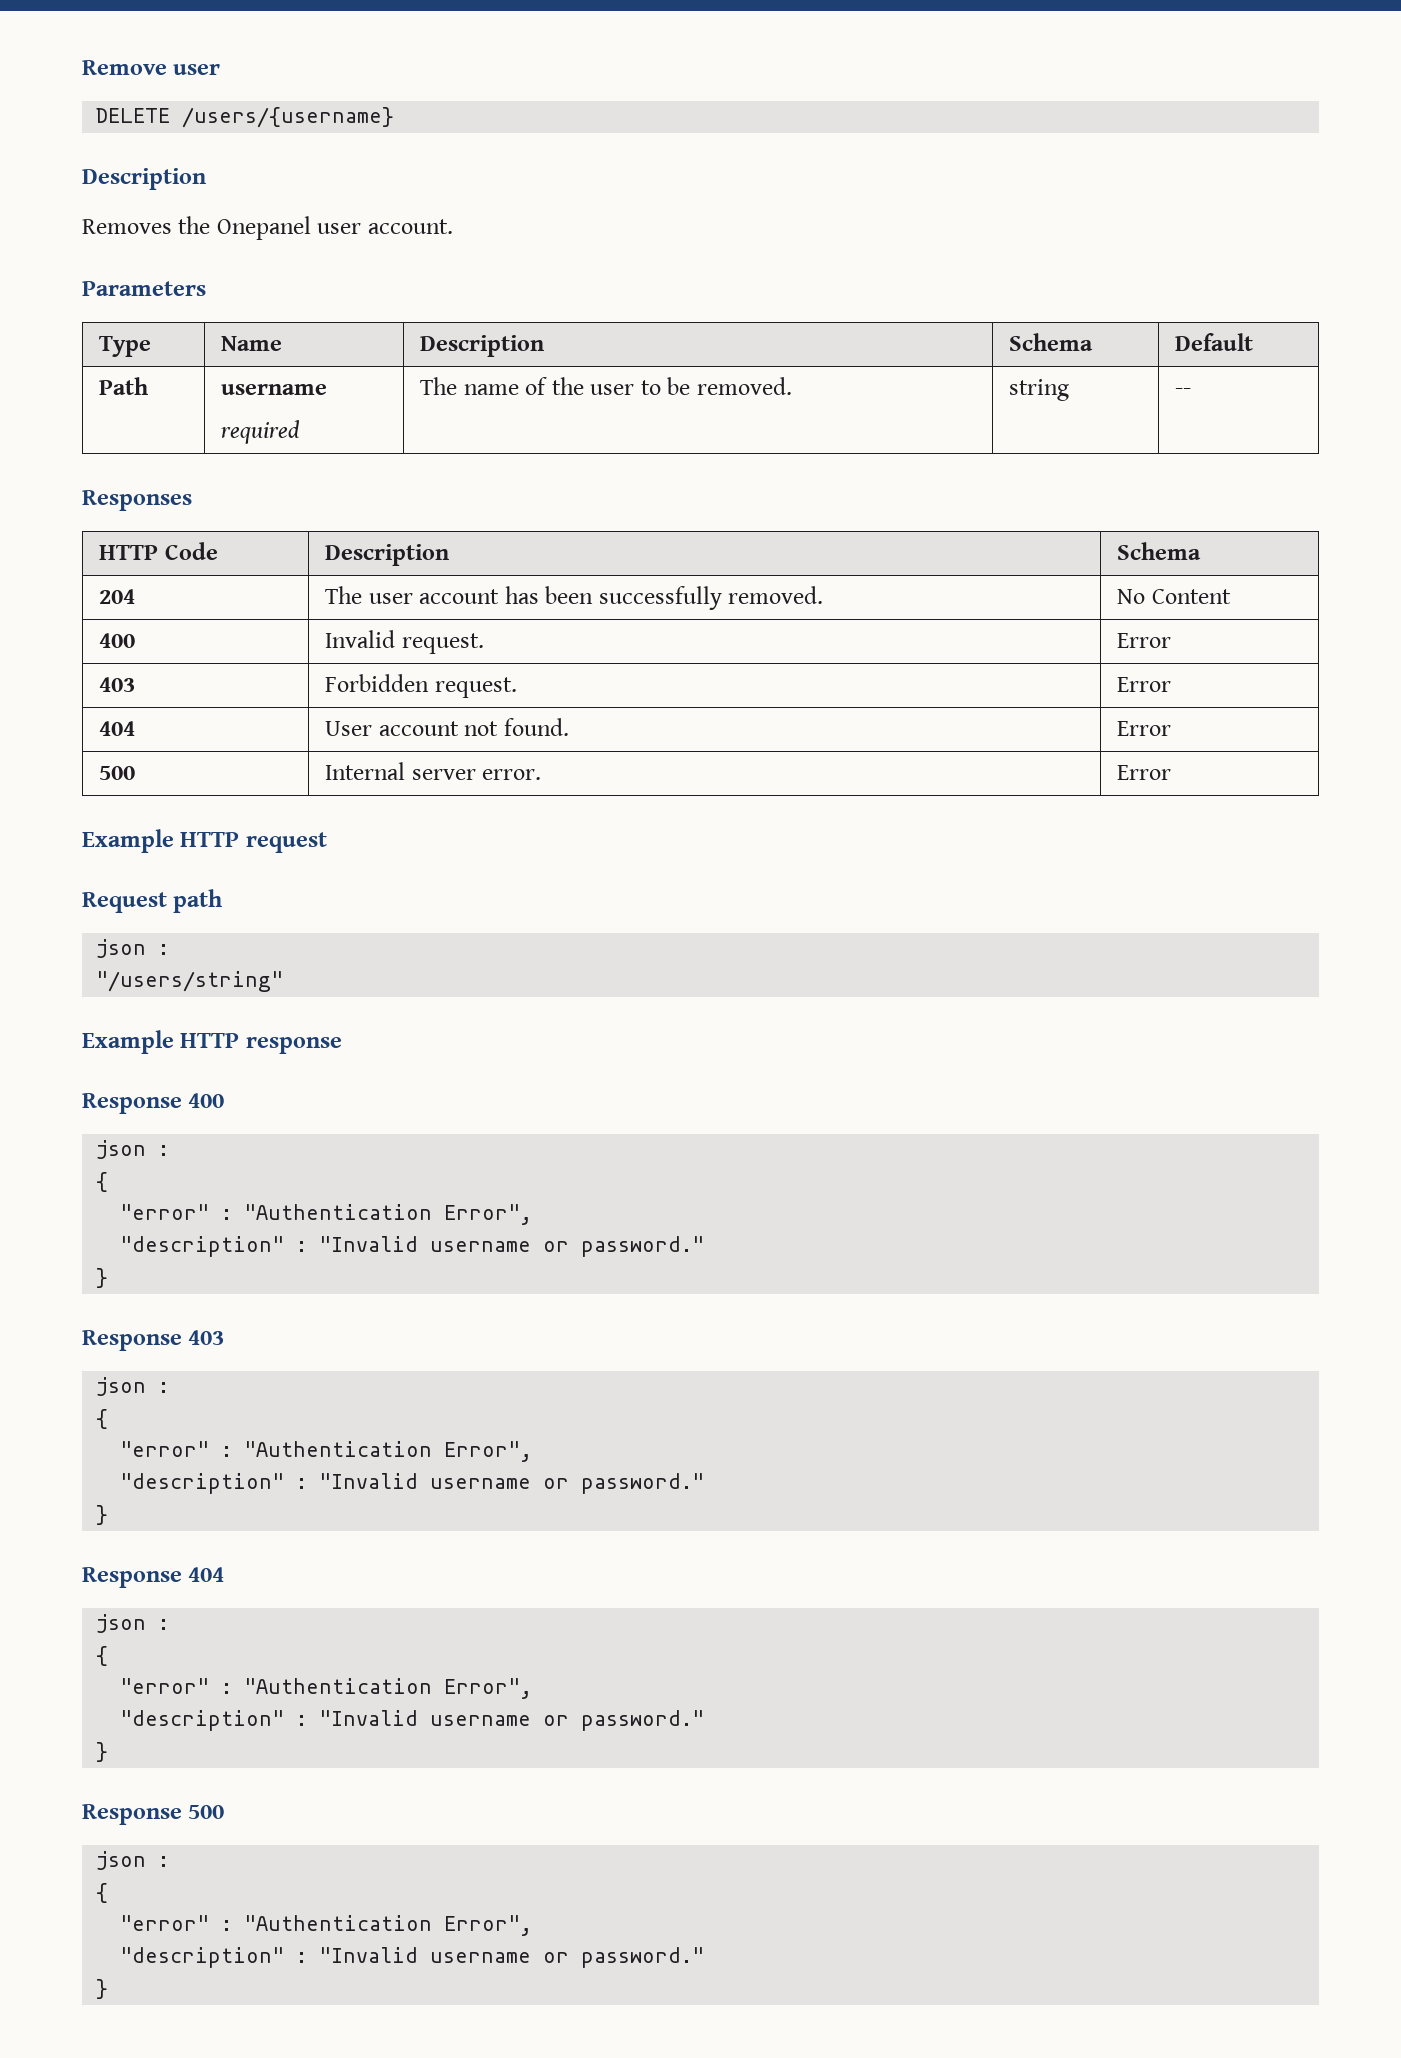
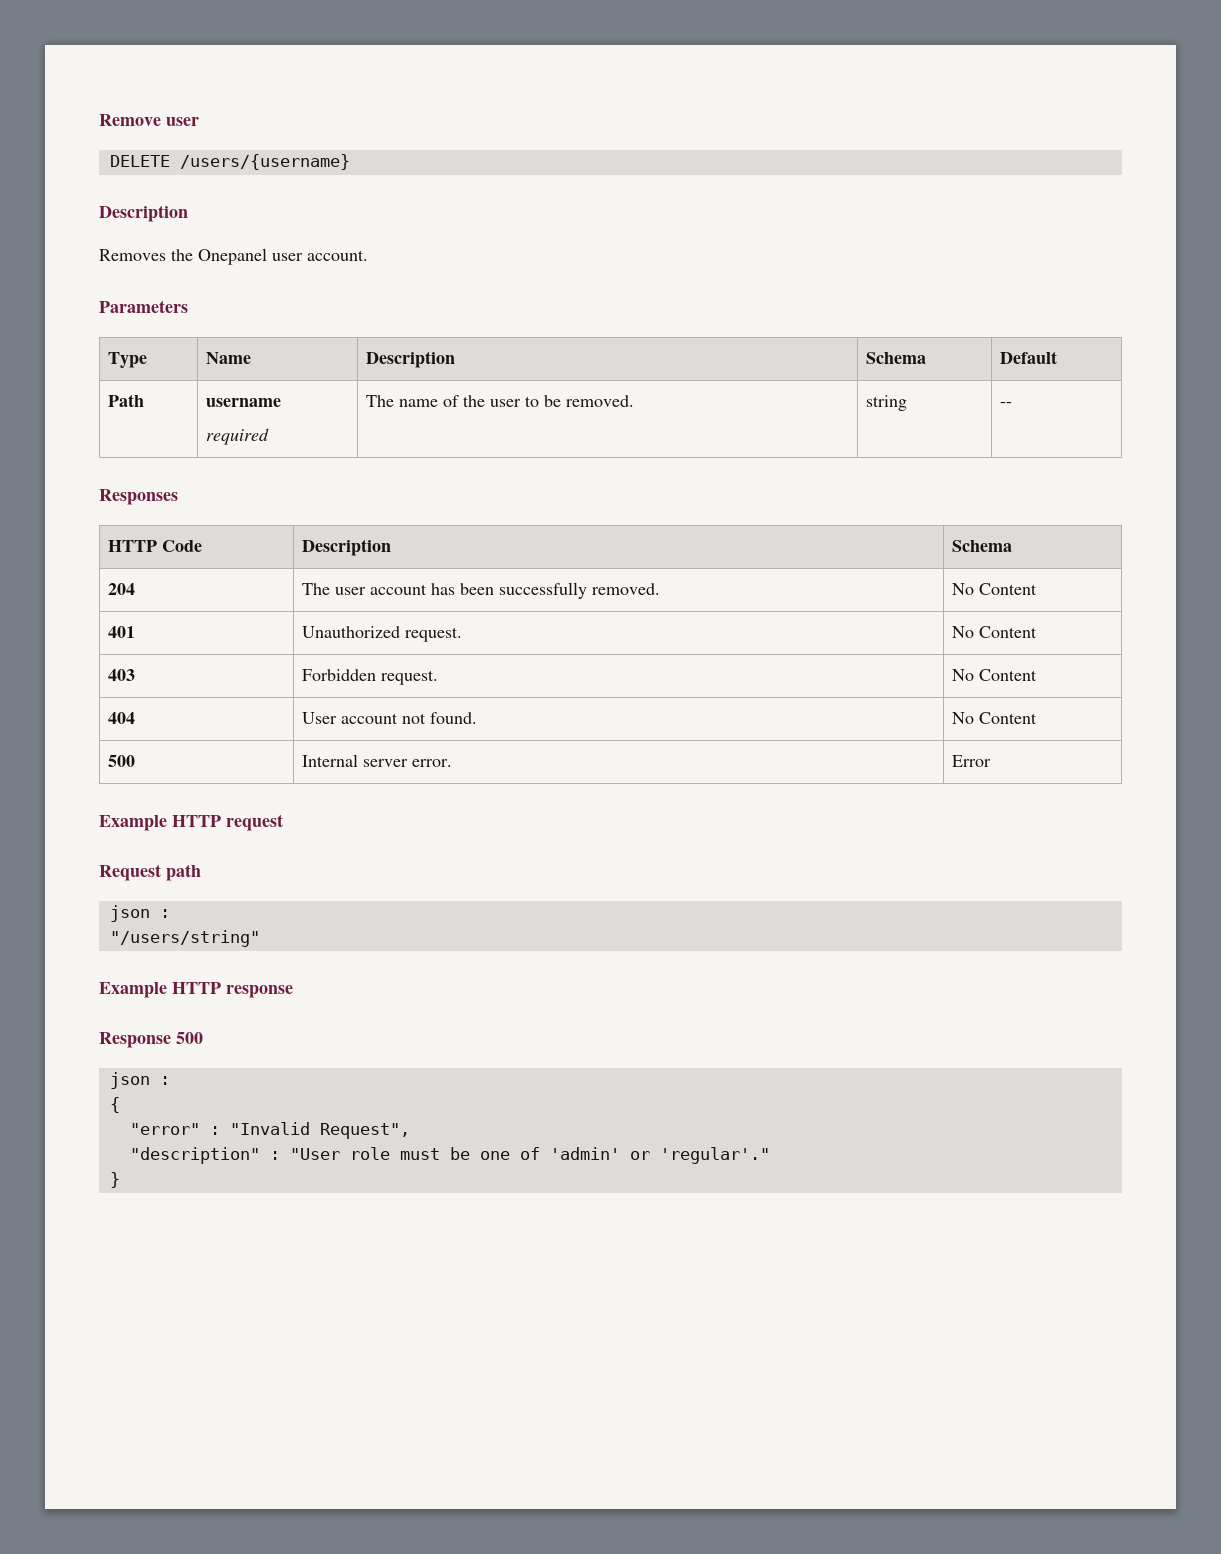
[99,633,136,648] [325,630,484,654] [1117,633,1172,648] 400 | Invalid request. | Error -> [108,626,136,638] [302,626,463,642] [952,626,1038,638] 401 | Unauthorized request. | No Content
[1117,677,1172,692] Error -> [952,669,1038,681] No Content
[1117,721,1172,736] Error -> [952,712,1038,724] No Content
[82,1093,225,1114] [96,1140,170,1159] [96,1172,109,1192] [120,1204,533,1225] [120,1236,705,1257] [96,1268,109,1288] [82,1330,225,1351] [96,1377,170,1396] [96,1409,109,1429] [120,1441,533,1462] [120,1473,705,1494] [96,1505,109,1525] [82,1567,225,1588] [96,1614,170,1633] [96,1646,109,1666] [120,1678,533,1699] [120,1710,705,1731] [96,1742,109,1762] // Response 400 // json : // { // "error" : "Authentication Error", // "description" : "Invalid username or password." // } // Response 403 // json : // { // "error" : "Authentication Error", // "description" : "Invalid username or password." // } // Response 404 // json : // { // "error" : "Authentication Error", // "description" : "Invalid username or password." // } -> (293, 991) none
[244,1915,533,1936] [120,1947,705,1968] "Authentication Error", // "description" : "Invalid username or password." -> [229,1122,410,1139] [129,1147,770,1164] "Invalid Request", // "description" : "User role must be one of 'admin' or 'regular'."

